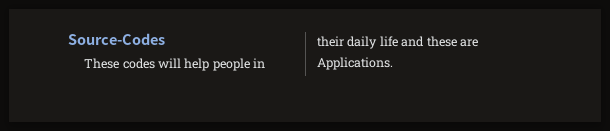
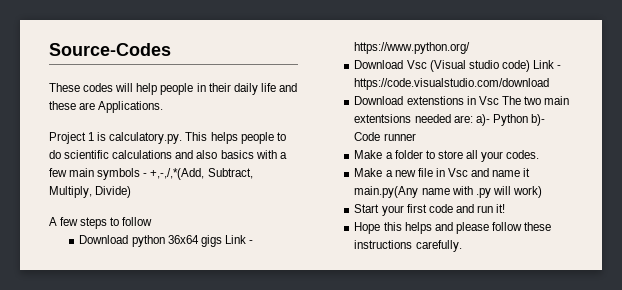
(393, 63) none -> [49,132,286,144] [49,150,287,159] [49,168,253,180] [49,186,132,198] [49,217,153,229] [79,235,253,247] [354,42,471,54] [354,60,562,72] [354,78,550,90] [354,96,570,105] [354,114,545,126] [354,132,416,141] [354,150,540,162] [354,168,531,177] [354,186,542,198] [354,204,506,216] [354,222,552,234] [354,240,462,252] // Project 1 is calculatory.py. This helps people to do scientific calculations and also basics with a few main symbols - +,-,/,*(Add, Subtract, Multiply, Divide) // A few steps to follow // Download python 36x64 gigs Link - https://www.python.org/ // Download Vsc (Visual studio code) Link - https://code.visualstudio.com/download // Download extenstions in Vsc The two main extentsions needed are: a)- Python b)- Code runner // Make a folder to store all your codes. // Make a new file in Vsc and name it main.py(Any name with .py will work) // Start your first code and run it! // Hope this helps and please follow these instructions carefully.

